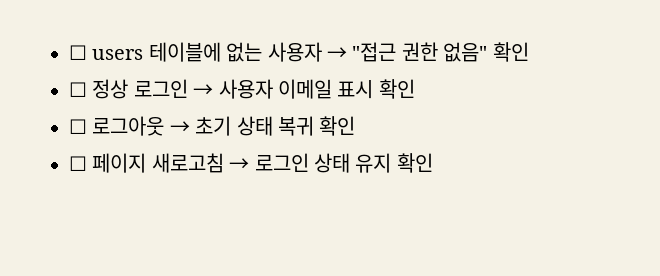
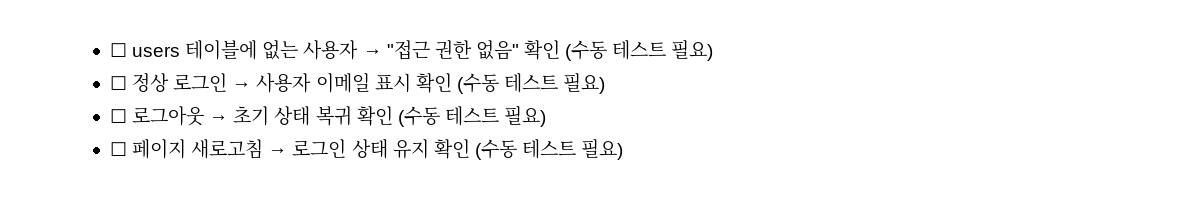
(529, 52) none -> [565,39,714,61] (수동 테스트 필요)
(415, 89) none -> [456,72,606,94] (수동 테스트 필요)
(356, 126) none -> [397,105,547,127] (수동 테스트 필요)
(433, 163) none -> [474,138,624,160] (수동 테스트 필요)

